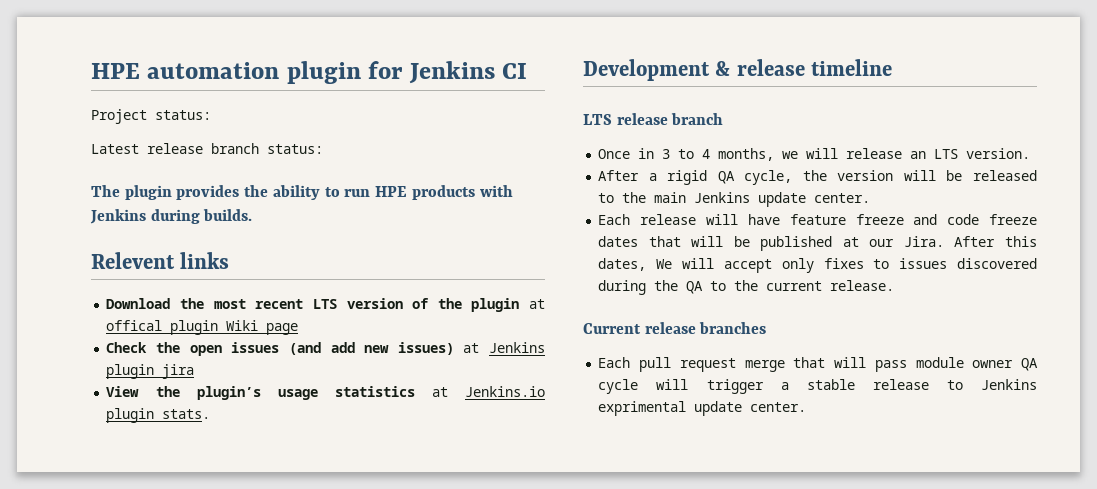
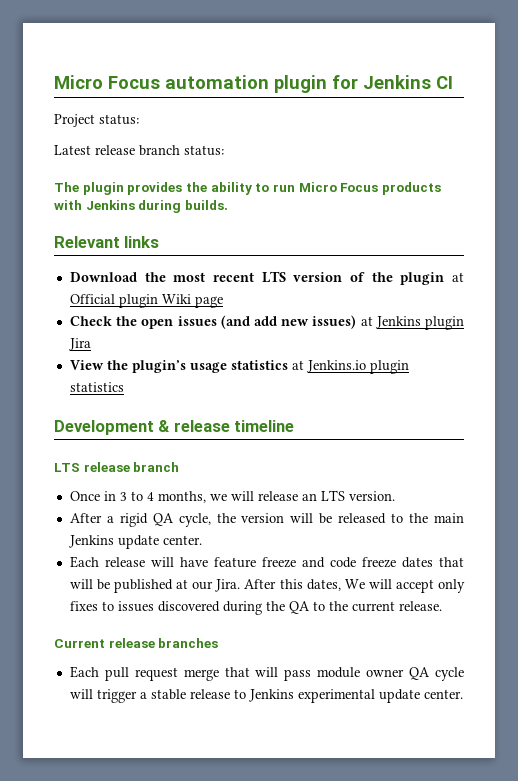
[91,63,140,79] HPE -> [54,75,160,89] Micro Focus
[375,186,408,197] HPE -> [298,182,379,192] Micro Focus
[91,252,175,269] Relevent -> [54,236,120,248] Relevant
[106,320,163,331] offical -> [69,294,115,304] Official
[162,364,195,379] jira -> [68,338,91,351] Jira
[162,409,211,419] stats. -> [69,382,124,392] statistics
[598,401,687,416] exprimental -> [297,689,375,703] experimental

